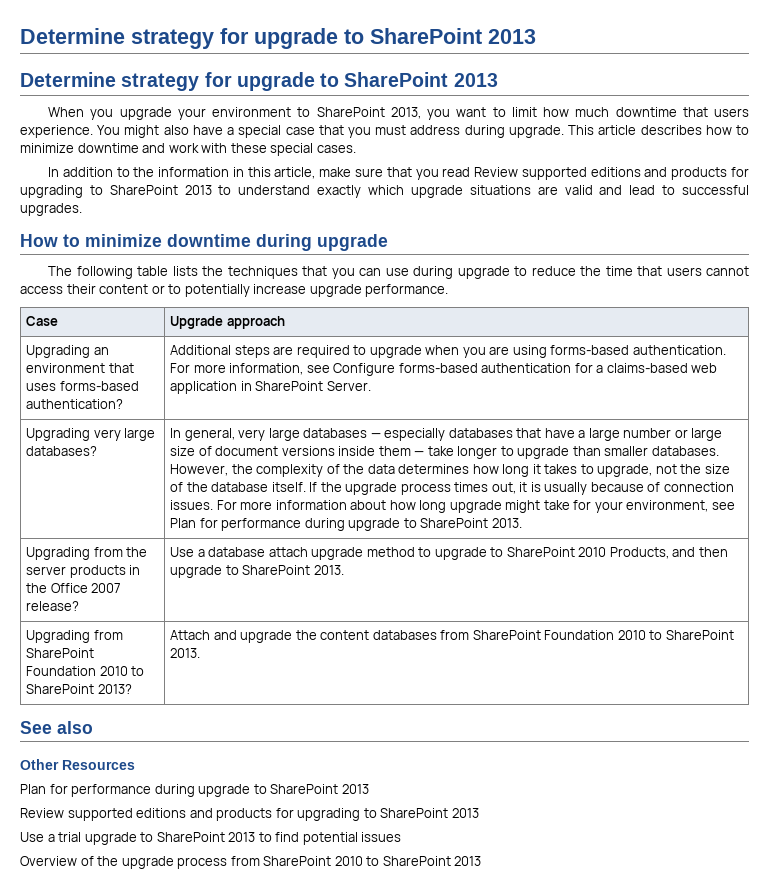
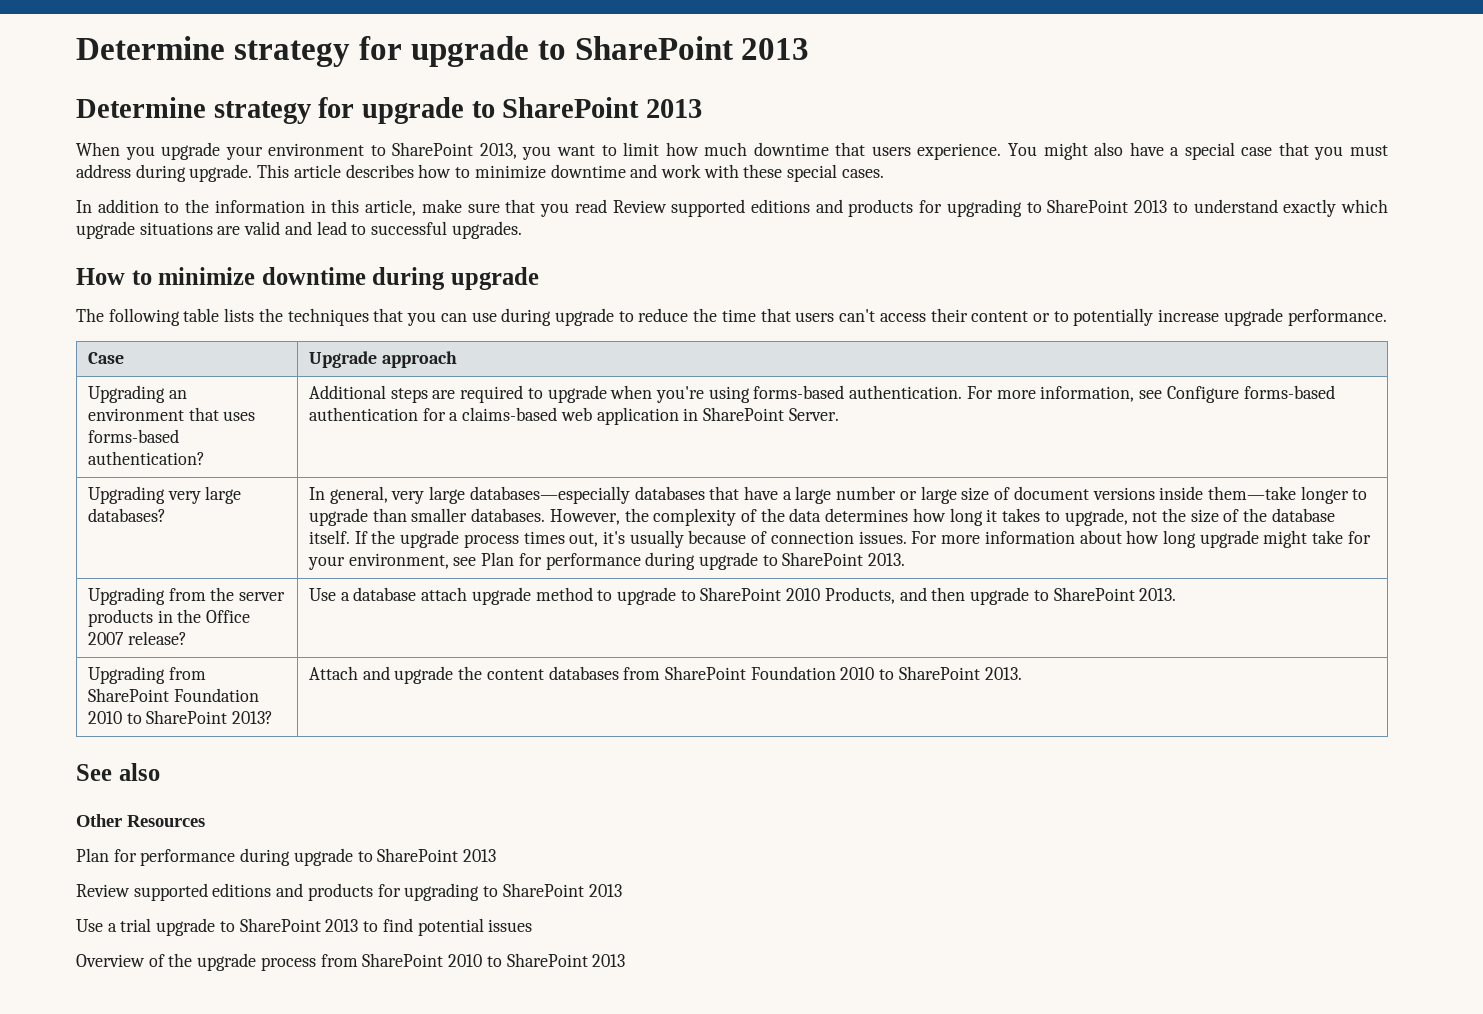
[706,266,750,276] cannot -> [839,309,876,322] can't
[462,346,510,358] you are -> [656,386,705,403] you're
[303,428,446,441] databases — especially -> [469,486,630,504] databases—especially
[378,446,454,456] them — take -> [1208,486,1297,500] them—take
[519,482,541,492] it is -> [603,531,626,544] it's

